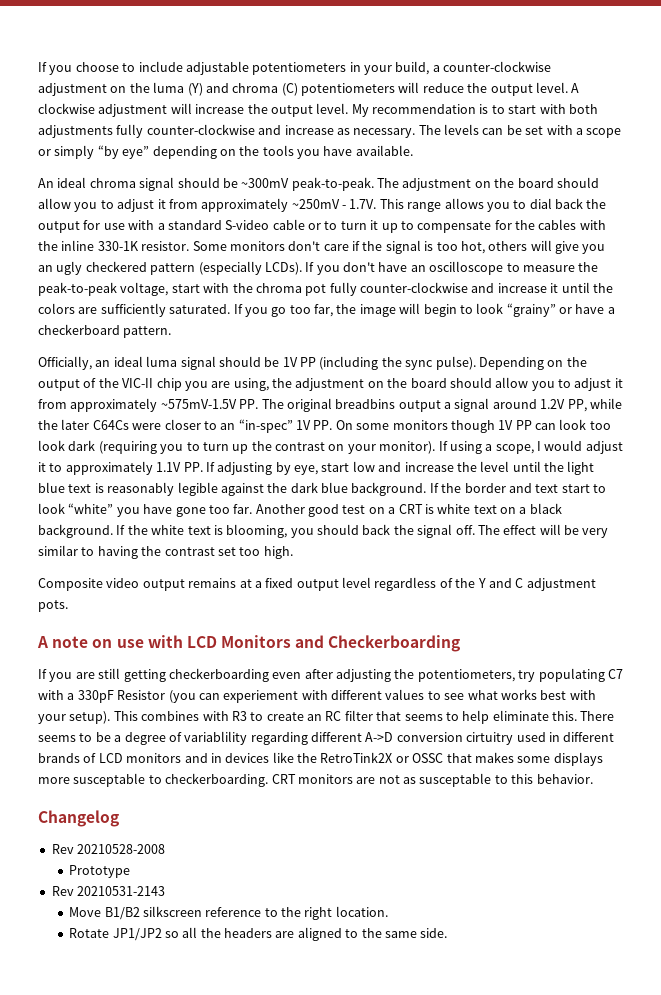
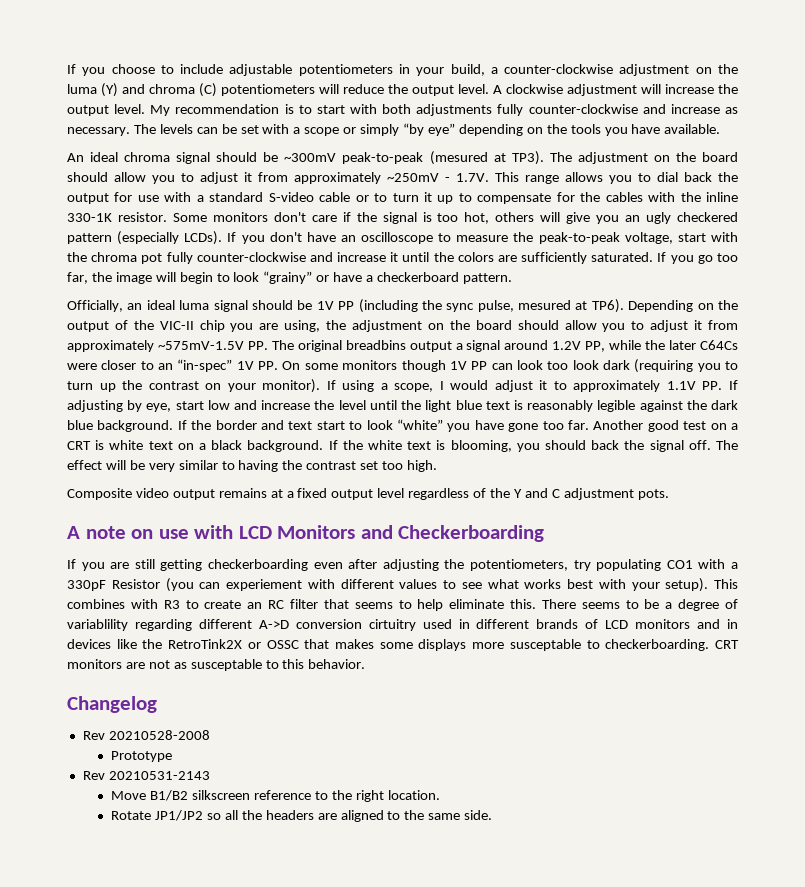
[291,177,374,191] peak-to-peak. -> [342,151,544,165] peak-to-peak (mesured at TP3).
[435,356,476,370] pulse). -> [477,299,624,313] pulse, mesured at TP6).
[607,669,623,679] C7 -> [666,560,693,569] CO1

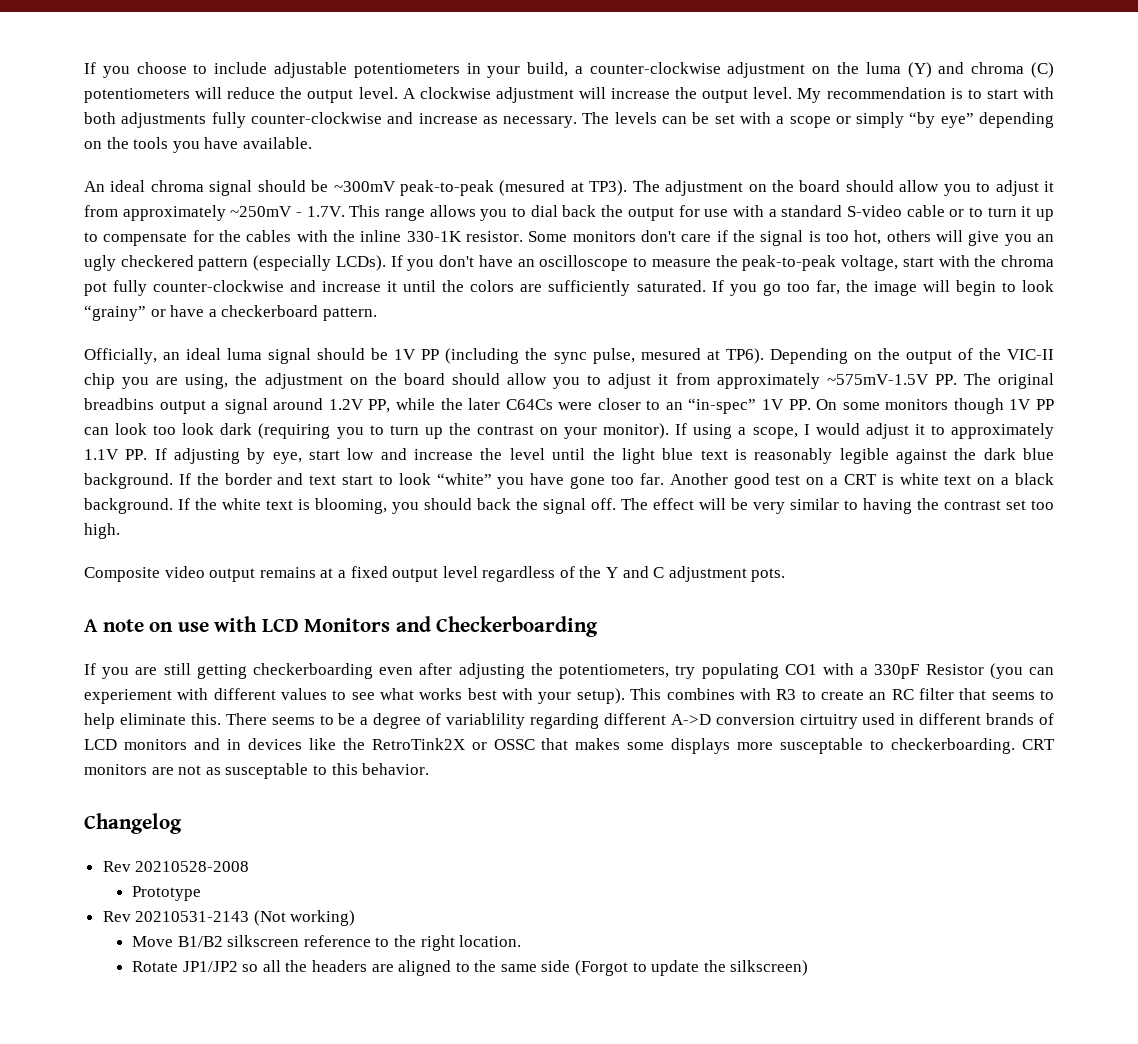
(210, 775) none -> [253,910,356,926] (Not working)
[464,810,493,820] side. -> [541,960,809,976] side (Forgot to update the silkscreen)

